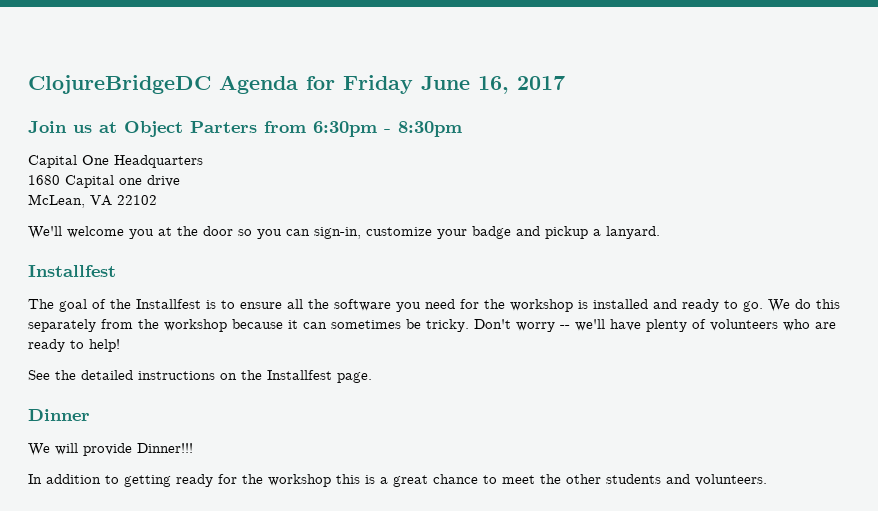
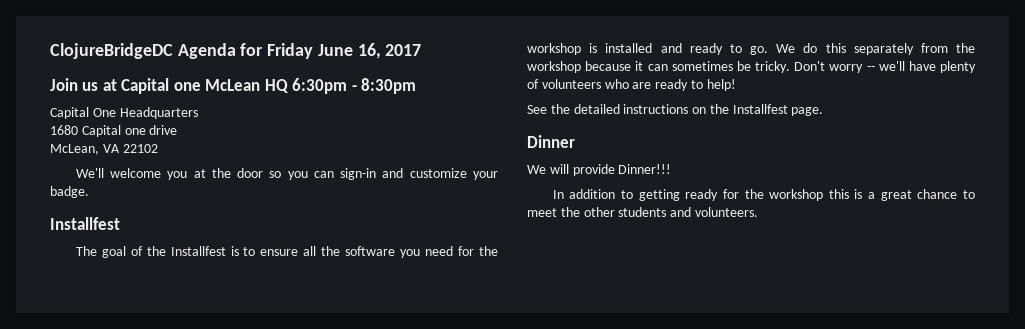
[124,121,306,137] Object Parters from -> [121,78,289,94] Capital one McLean HQ
[314,226,660,239] sign-in, customize your badge and pickup a lanyard. -> [340,168,499,180] [50,186,89,198] sign-in and customize your badge.

